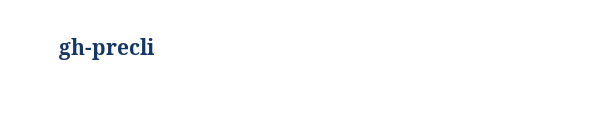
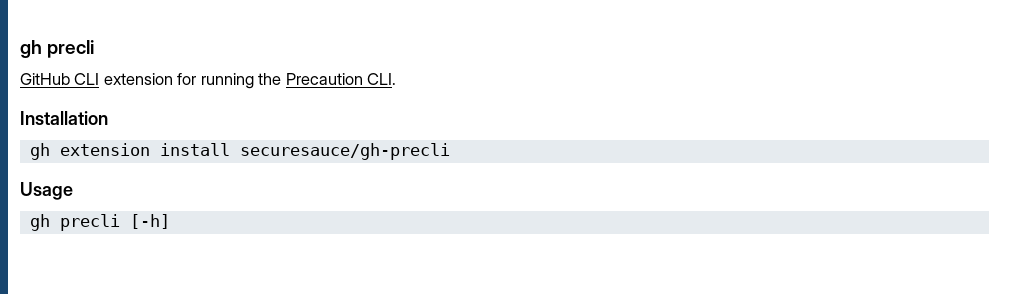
[59,38,155,60] gh-precli -> [20,40,95,58] [20,73,397,89] [20,111,108,125] [29,143,450,160] [20,182,73,200] [29,214,170,231] gh precli // GitHub CLI extension for running the Precaution CLI. // Installation // gh extension install securesauce/gh-precli // Usage // gh precli [-h]

